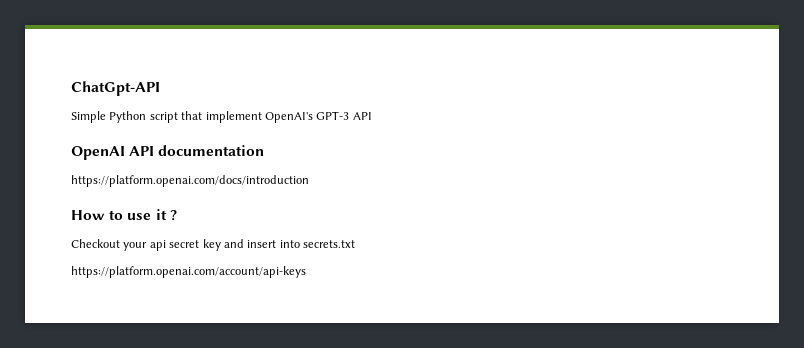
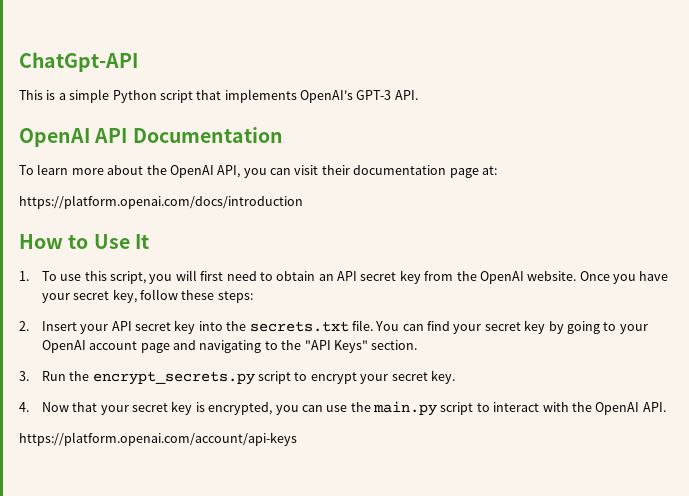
[71,111,106,123] Simple -> [19,89,110,103] This is a simple
[205,111,262,123] implement -> [224,89,297,103] implements
[352,112,372,120] API -> [394,90,418,100] API.
(155, 151) none -> [132,127,283,143] [19,164,350,178] Documentation // To learn more about the OpenAI API, you can visit their
(265, 150) none -> [449,166,497,178] page at:
[127,209,177,221] [71,239,355,251] use it ? // Checkout your api secret key and insert into secrets.txt -> [93,234,149,249] [19,270,669,284] [41,289,253,303] [19,320,648,334] [41,340,418,353] [19,370,455,385] [19,401,666,416] Use It // 1. To use this script, you will first need to obtain an API secret key from the OpenAI website. Once you have your secret key, follow these steps: // 2. Insert your API secret key into the secrets.txt file. You can find your secret key by going to your OpenAI account page and navigating to the "API Keys" section. // 3. Run the encrypt_secrets.py script to encrypt your secret key. // 4. Now that your secret key is encrypted, you can use the main.py script to interact with the OpenAI API.

